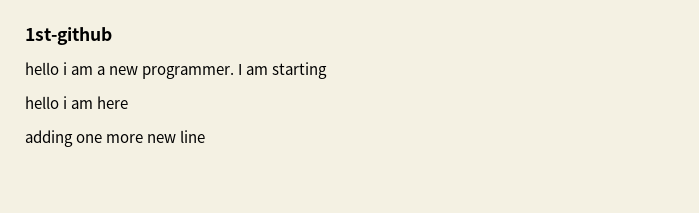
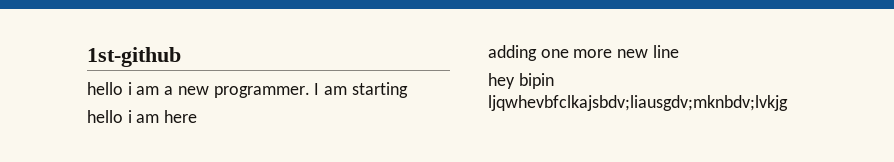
(206, 136) none -> [488,73,554,89] [488,95,788,111] // hey bipin ljqwhevbfclkajsbdv;liausgdv;mknbdv;lvkjg

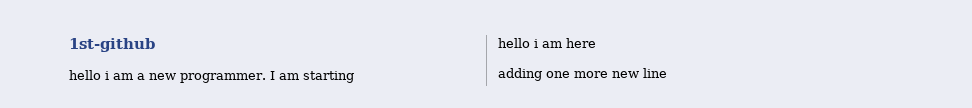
[488,73,554,89] [488,95,788,111] // hey bipin ljqwhevbfclkajsbdv;liausgdv;mknbdv;lvkjg -> (667, 73) none

